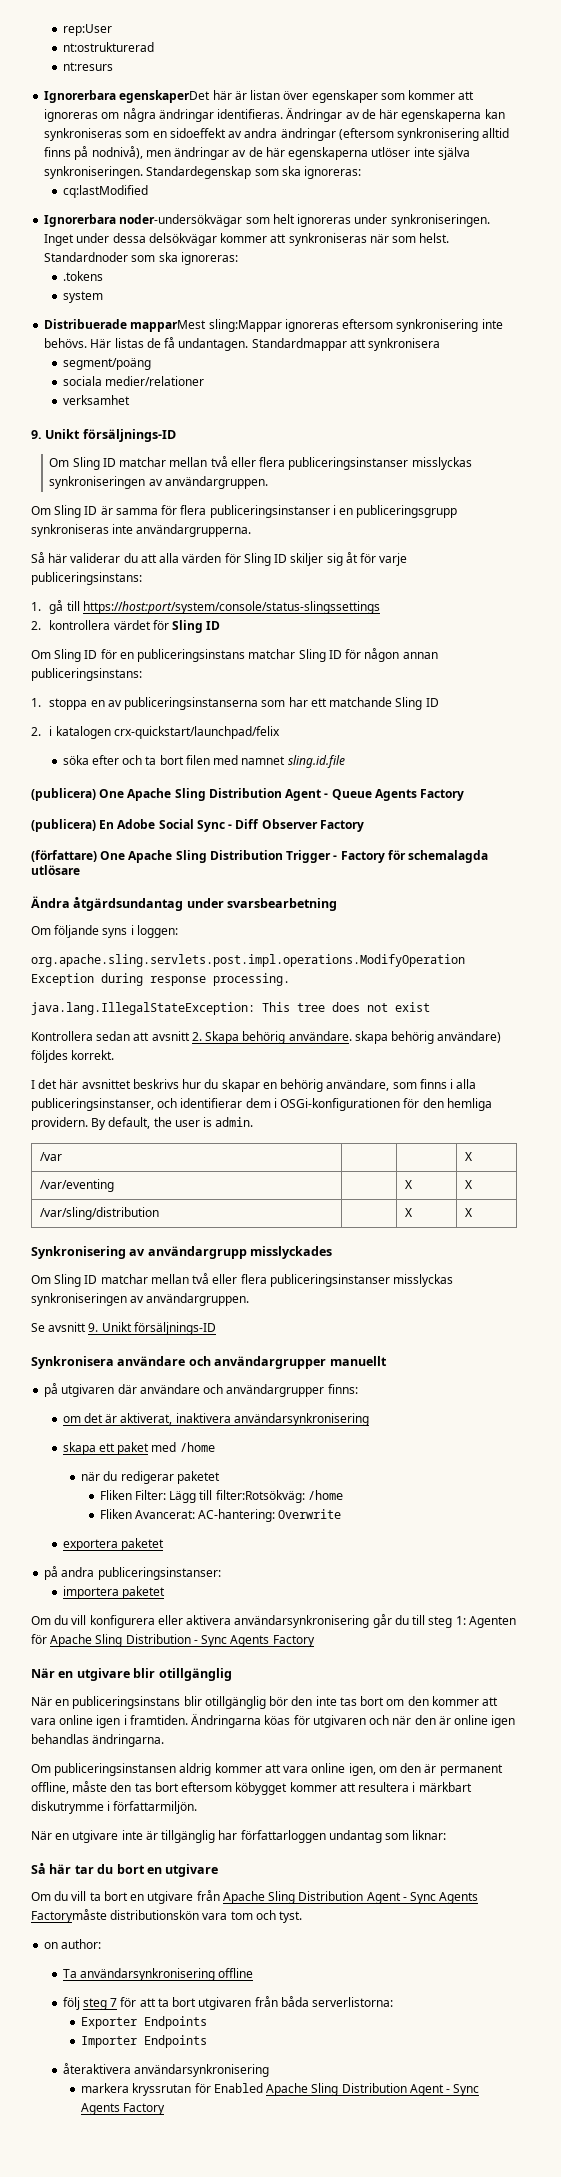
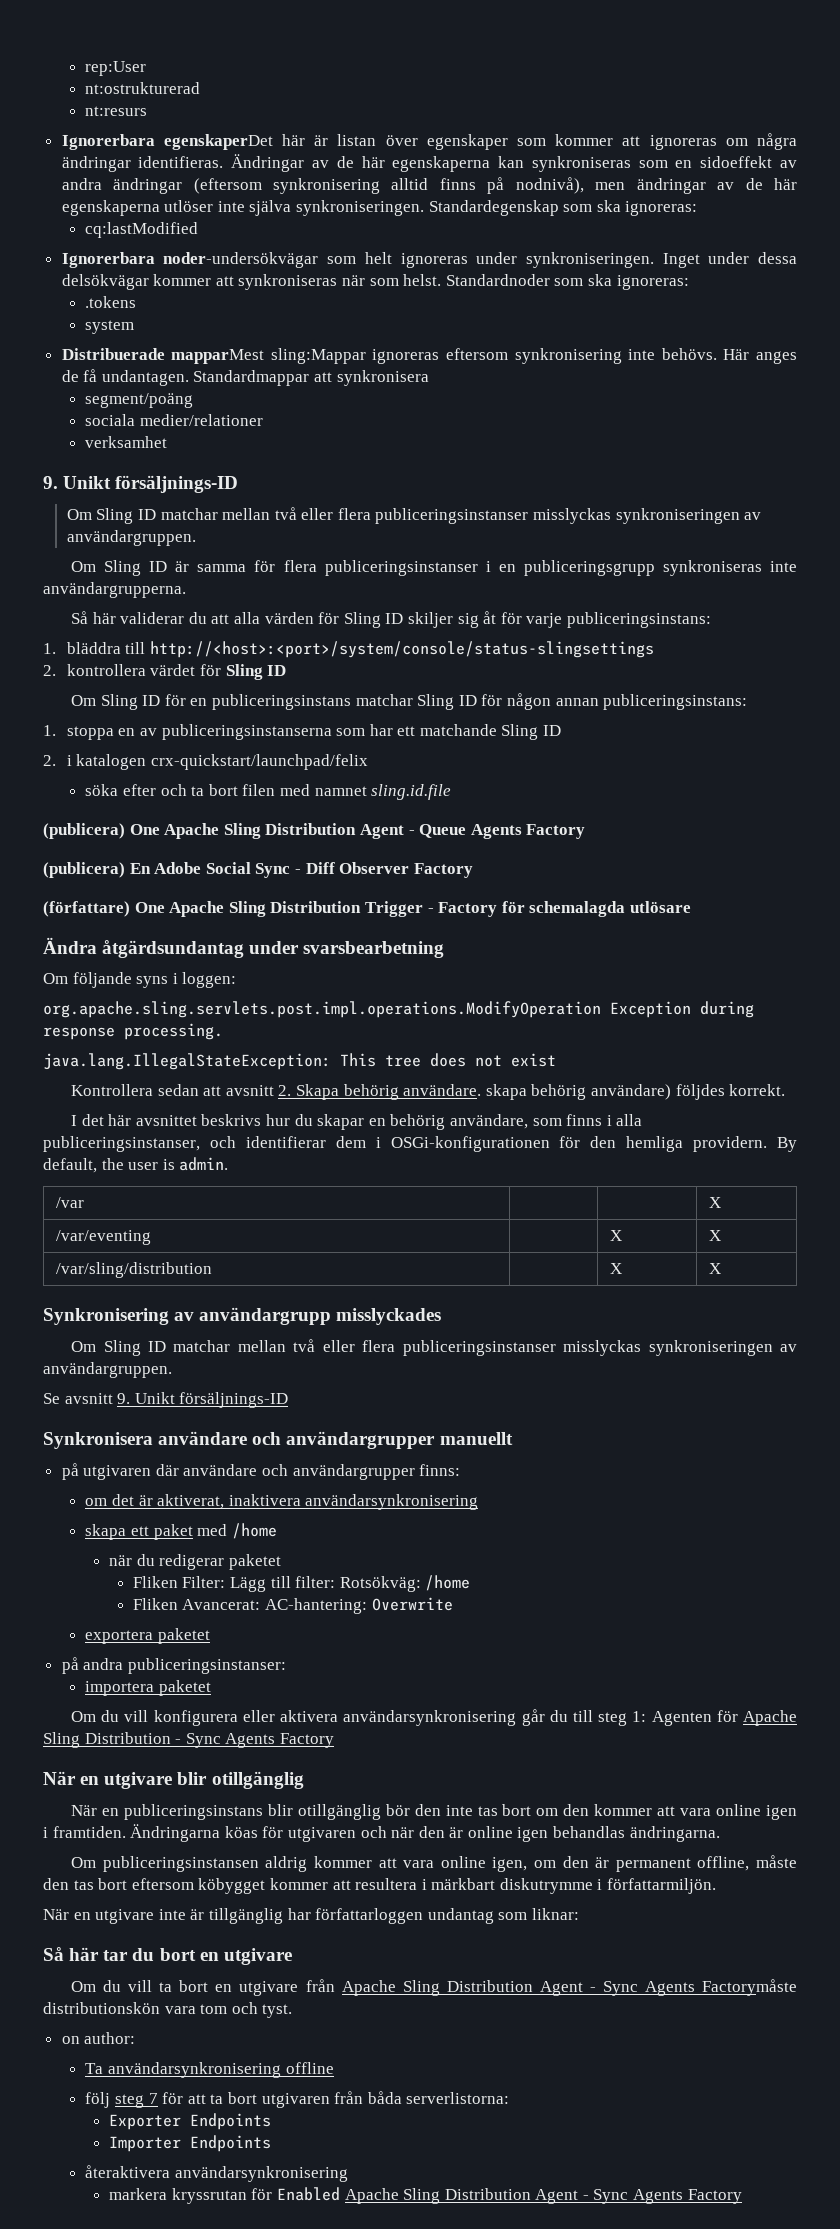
[114,338,144,348] listas -> [755,351,797,364] anges
[49,600,380,614] gå till https://host:port/system/console/status-slingssettings -> [66,641,654,658] bläddra till http://<host>:<port>/system/console/status-slingsettings
[215,1490,305,1503] filter:Rotsökväg: -> [295,1576,421,1592] filter: Rotsökväg:

